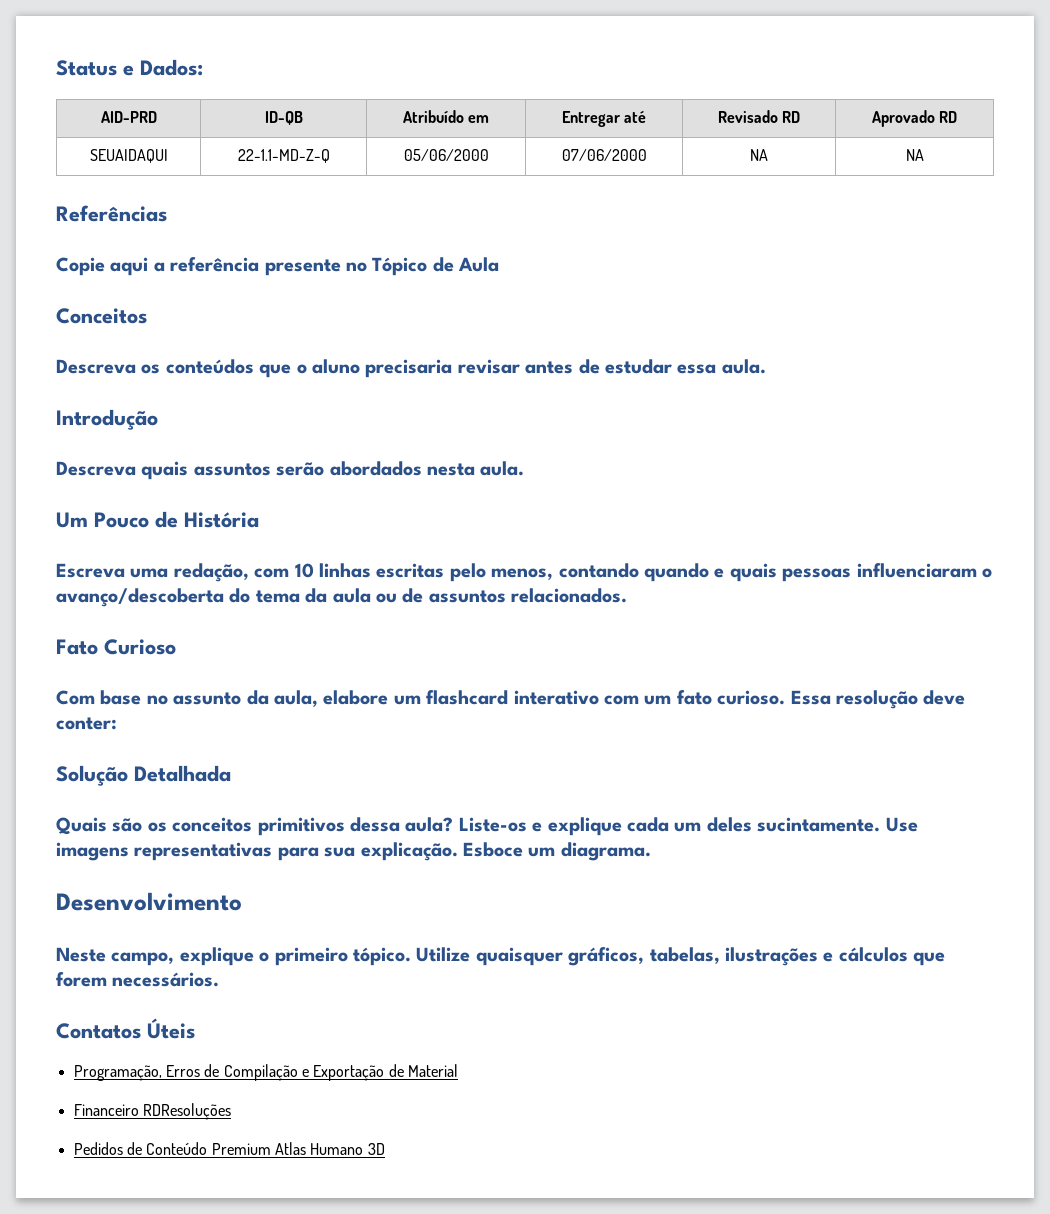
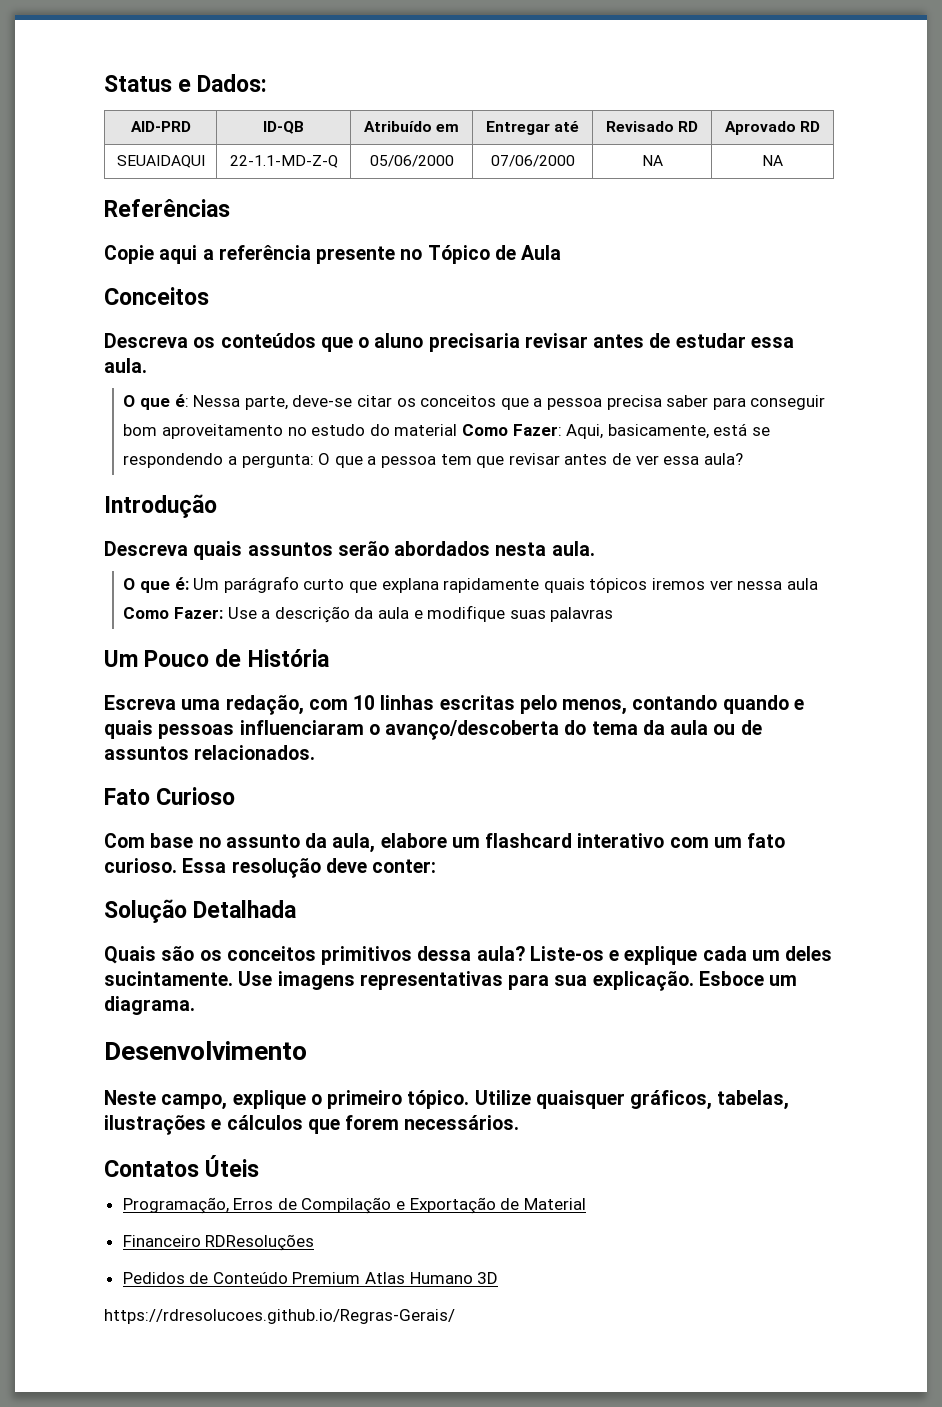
(766, 366) none -> [123,394,826,410] [123,423,770,439] [123,453,743,468] // O que é: Nessa parte, deve-se citar os conceitos que a pessoa precisa saber para conseguir bom aproveitamento no estudo do material Como Fazer: Aqui, basicamente, está se respondendo a pergunta: O que a pessoa tem que revisar antes de ver essa aula?
(525, 468) none -> [123,576,818,593] [123,605,614,623] // O que é: Um parágrafo curto que explana rapidamente quais tópicos iremos ver nessa aula Como Fazer: Use a descrição da aula e modifique suas palavras
(385, 1149) none -> [104,1309,455,1324] // https://rdresolucoes.github.io/Regras-Gerais/

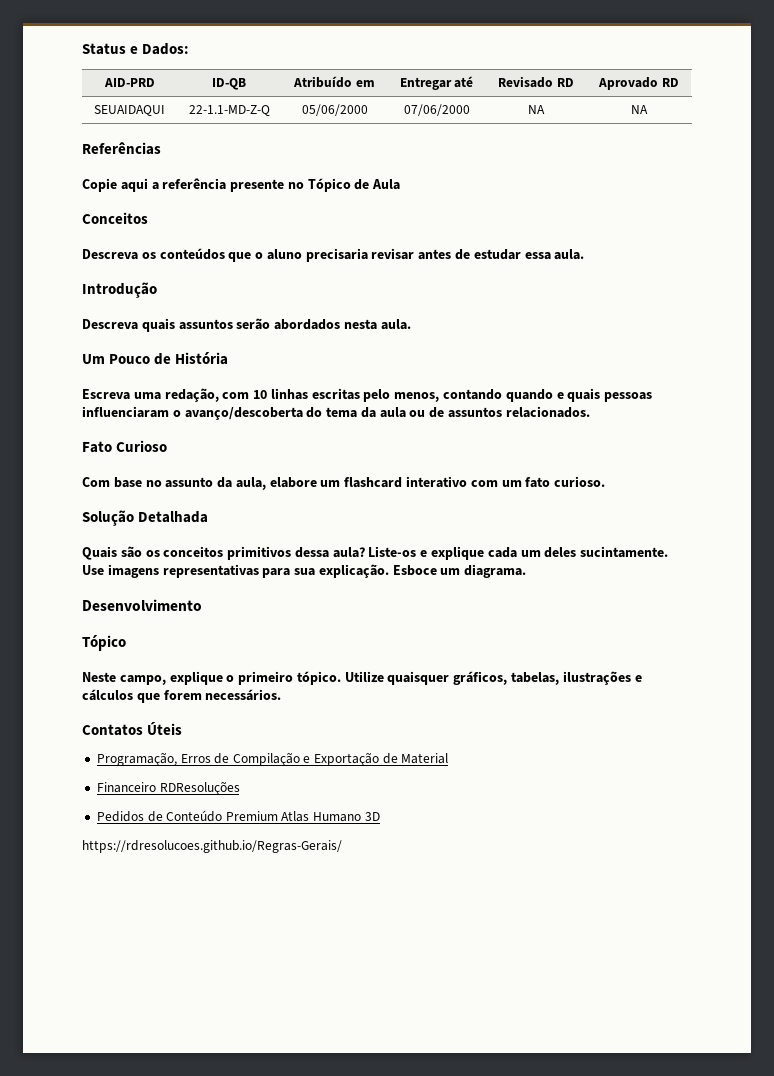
[123,394,826,410] [123,423,770,439] [123,453,743,468] // O que é: Nessa parte, deve-se citar os conceitos que a pessoa precisa saber para conseguir bom aproveitamento no estudo do material Como Fazer: Aqui, basicamente, está se respondendo a pergunta: O que a pessoa tem que revisar antes de ver essa aula? -> (585, 254) none
[123,576,818,593] [123,605,614,623] // O que é: Um parágrafo curto que explana rapidamente quais tópicos iremos ver nessa aula Como Fazer: Use a descrição da aula e modifique suas palavras -> (411, 324) none
[182,858,437,878] Essa resolução deve conter: -> (606, 481) none
(307, 1050) none -> [82,635,126,651] // Tópico

